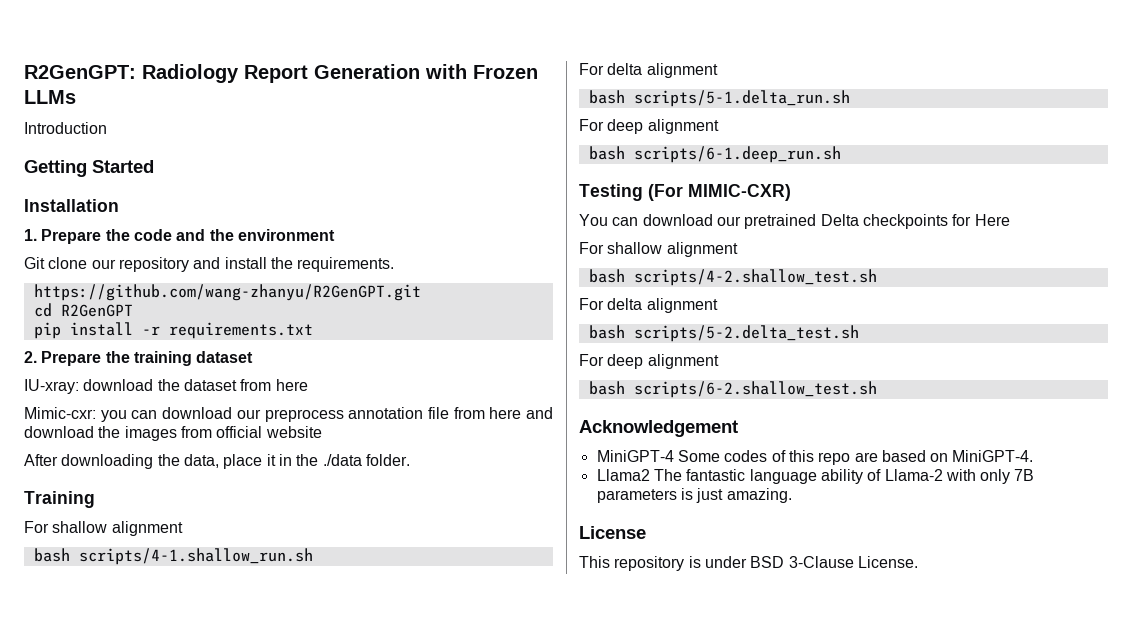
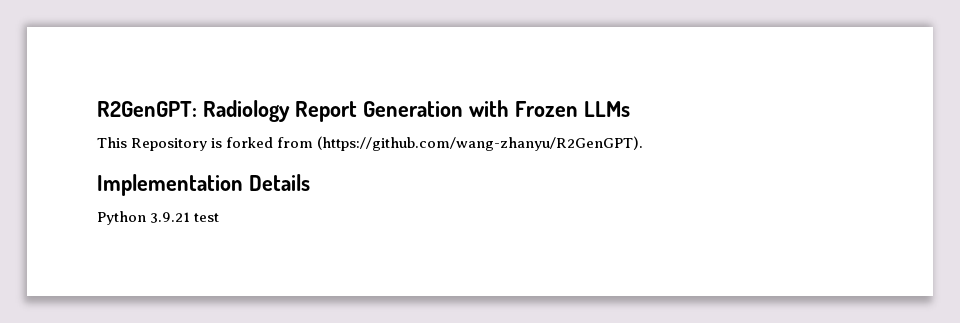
[24,122,107,134] [24,160,154,177] [24,199,119,212] [24,229,335,244] [24,257,395,272] [33,284,421,301] [33,303,133,317] [33,322,313,339] [24,351,254,366] [24,379,308,394] [24,407,553,422] [24,426,322,441] [24,454,410,469] [24,491,95,508] [24,521,183,536] [33,548,313,565] [579,63,718,78] [588,90,850,107] [579,119,719,134] [588,146,841,163] [579,184,791,201] [579,214,1010,229] [579,242,738,257] [588,269,877,286] [579,298,718,313] [588,325,859,342] [579,354,719,369] [588,381,877,398] [579,420,738,437] [596,450,1034,465] [596,469,1035,484] [596,488,792,503] [579,526,646,539] [579,556,918,571] Introduction // Getting Started // Installation // 1. Prepare the code and the environment // Git clone our repository and install the requirements. // https://github.com/wang-zhanyu/R2GenGPT.git // cd R2GenGPT // pip install -r requirements.txt // 2. Prepare the training dataset // IU-xray: download the dataset from here // Mimic-cxr: you can download our preprocess annotation file from here and download the images from official website // After downloading the data, place it in the ./data folder. // Training // For shallow alignment // bash scripts/4-1.shallow_run.sh // For delta alignment // bash scripts/5-1.delta_run.sh // For deep alignment // bash scripts/6-1.deep_run.sh // Testing (For MIMIC-CXR) // You can download our pretrained Delta checkpoints for Here // For shallow alignment // bash scripts/4-2.shallow_test.sh // For delta alignment // bash scripts/5-2.delta_test.sh // For deep alignment // bash scripts/6-2.shallow_test.sh // Acknowledgement // MiniGPT-4 Some codes of this repo are based on MiniGPT-4. // Llama2 The fantastic language ability of Llama-2 with only 7B parameters is just amazing. // License // This repository is under BSD 3-Clause License. -> [97,136,644,151] [97,174,310,196] [97,211,220,225] This Repository is forked from (https://github.com/wang-zhanyu/R2GenGPT). // Implementation Details // Python 3.9.21 test

